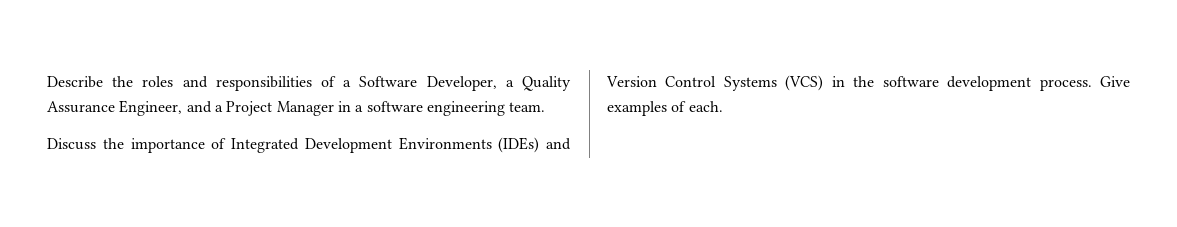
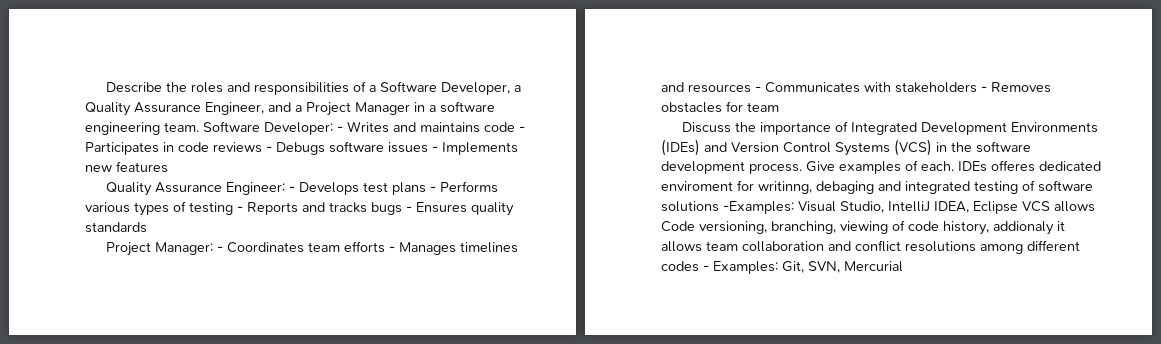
(546, 107) none -> [203,121,525,135] [85,141,518,155] [85,161,168,173] [105,181,498,196] [85,201,514,216] [85,222,147,233] [105,241,518,256] [661,82,1051,93] [661,101,779,113] Software Developer: - Writes and maintains code - Participates in code reviews - Debugs software issues - Implements new features // Quality Assurance Engineer: - Develops test plans - Performs various types of testing - Reports and tracks bugs - Ensures quality standards // Project Manager: - Coordinates team efforts - Manages timelines and resources - Communicates with stakeholders - Removes obstacles for team
(723, 106) none -> [958,160,1101,172] [661,180,1093,194] [661,201,1095,214] [661,220,1065,235] [661,240,1080,254] [661,261,903,274] IDEs offeres dedicated enviroment for writinng, debaging and integrated testing of software solutions -Examples: Visual Studio, IntelliJ IDEA, Eclipse VCS allows Code versioning, branching, viewing of code history, addionaly it allows team collaboration and conflict resolutions among different codes - Examples: Git, SVN, Mercurial

